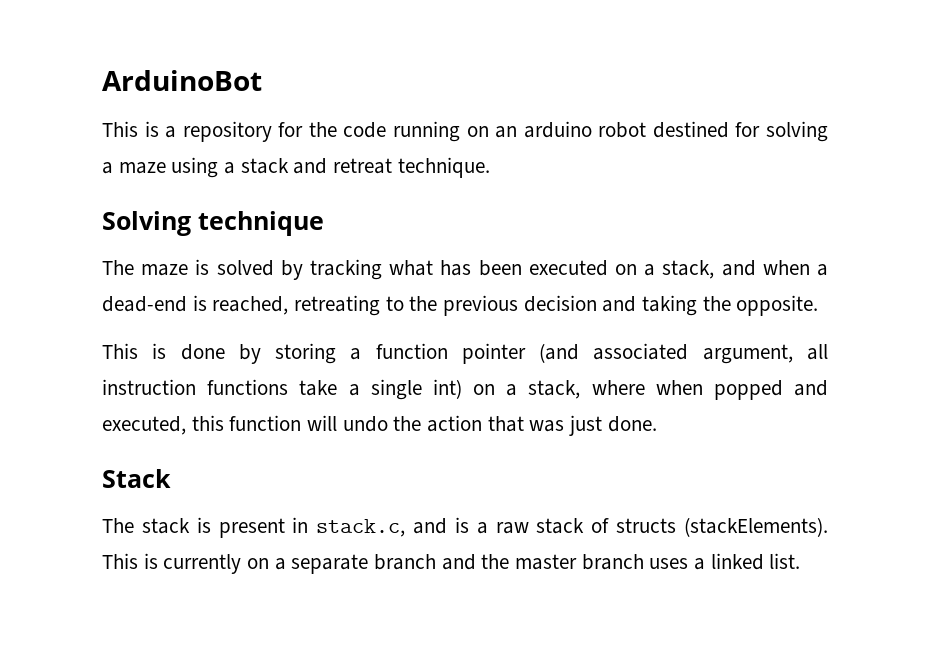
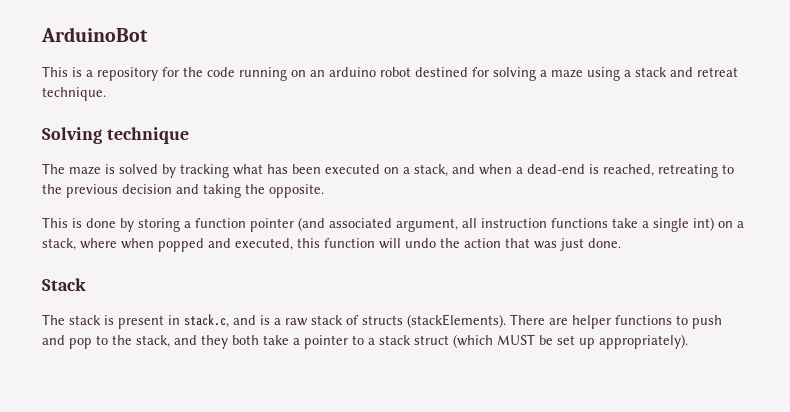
[102,553,801,574] This is currently on a separate branch and the master branch uses a linked list. -> [510,314,722,329] [42,334,688,349] There are helper functions to push and pop to the stack, and they both take a pointer to a stack struct (which MUST be set up appropriately).

